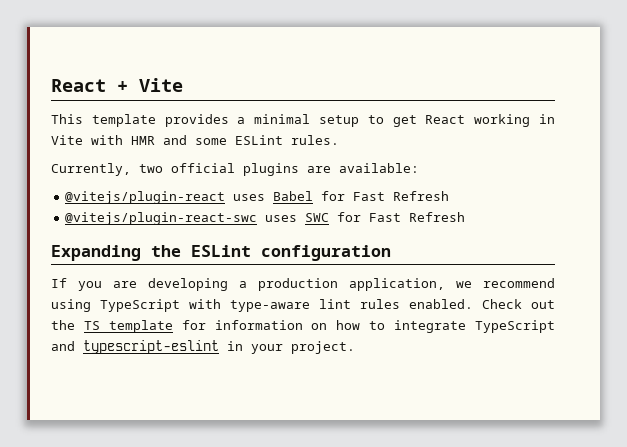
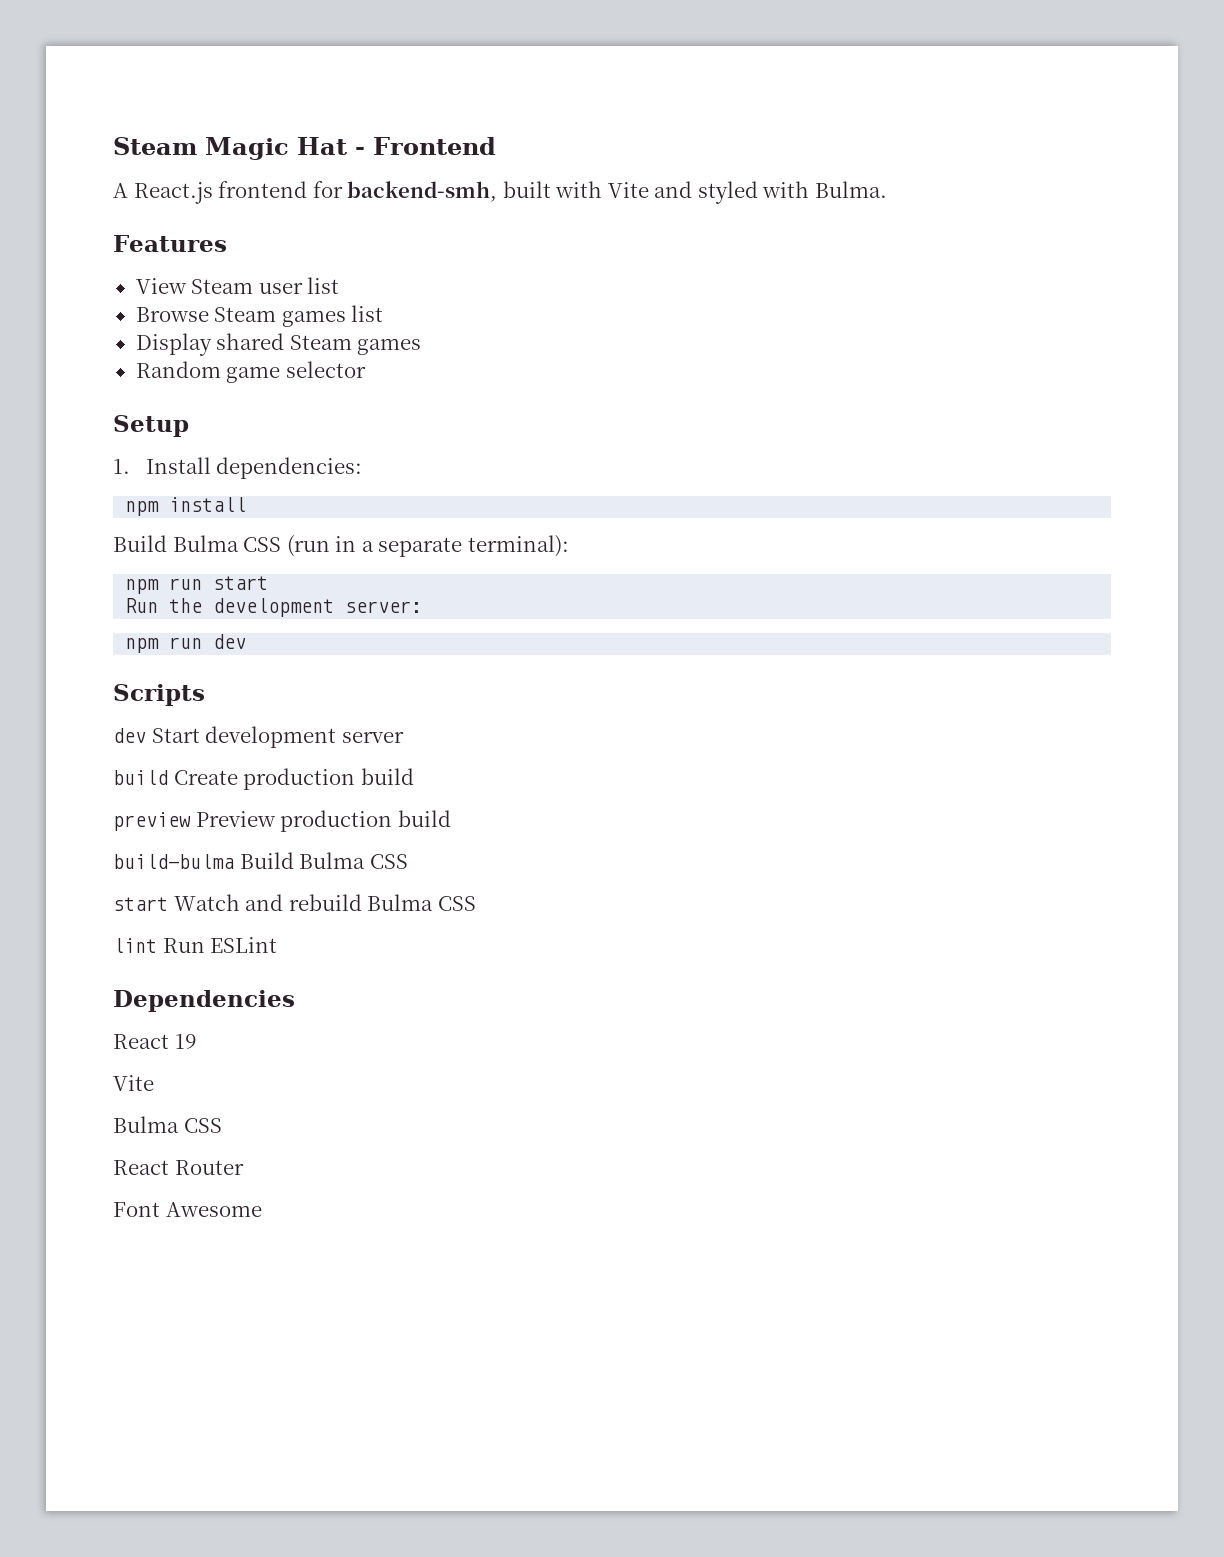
[51,78,183,92] [51,114,556,127] [51,135,339,145] [51,163,419,176] [65,191,450,204] [65,212,466,225] [51,245,391,261] [51,278,555,291] [51,299,555,312] [51,320,556,333] [51,340,355,354] React + Vite // This template provides a minimal setup to get React working in Vite with HMR and some ESLint rules. // Currently, two official plugins are available: // @vitejs/plugin-react uses Babel for Fast Refresh // @vitejs/plugin-react-swc uses SWC for Fast Refresh // Expanding the ESLint configuration // If you are developing a production application, we recommend using TypeScript with type-aware lint rules enabled. Check out the TS template for information on how to integrate TypeScript and typescript-eslint in your project. -> [113,137,496,160] [113,181,887,204] [113,235,227,252] [135,277,340,294] [135,305,384,327] [135,333,422,356] [135,361,366,383] [113,415,189,437] [113,457,363,479] [125,497,247,516] [113,535,569,557] [125,576,269,594] [125,598,423,617] [125,634,247,653] [113,684,205,706] [113,726,404,748] [113,768,414,790] [113,810,451,832] [113,852,408,869] [113,894,476,911] [113,937,278,953] [113,990,295,1012] [113,1034,197,1049] [113,1075,154,1091] [113,1116,222,1133] [113,1160,244,1175] [113,1202,262,1217] Steam Magic Hat - Frontend // A React.js frontend for backend-smh, built with Vite and styled with Bulma. // Features // View Steam user list // Browse Steam games list // Display shared Steam games // Random game selector // Setup // 1. Install dependencies: // npm install // Build Bulma CSS (run in a separate terminal): // npm run start // Run the development server: // npm run dev // Scripts // dev Start development server // build Create production build // preview Preview production build // build-bulma Build Bulma CSS // start Watch and rebuild Bulma CSS // lint Run ESLint // Dependencies // React 19 // Vite // Bulma CSS // React Router // Font Awesome

